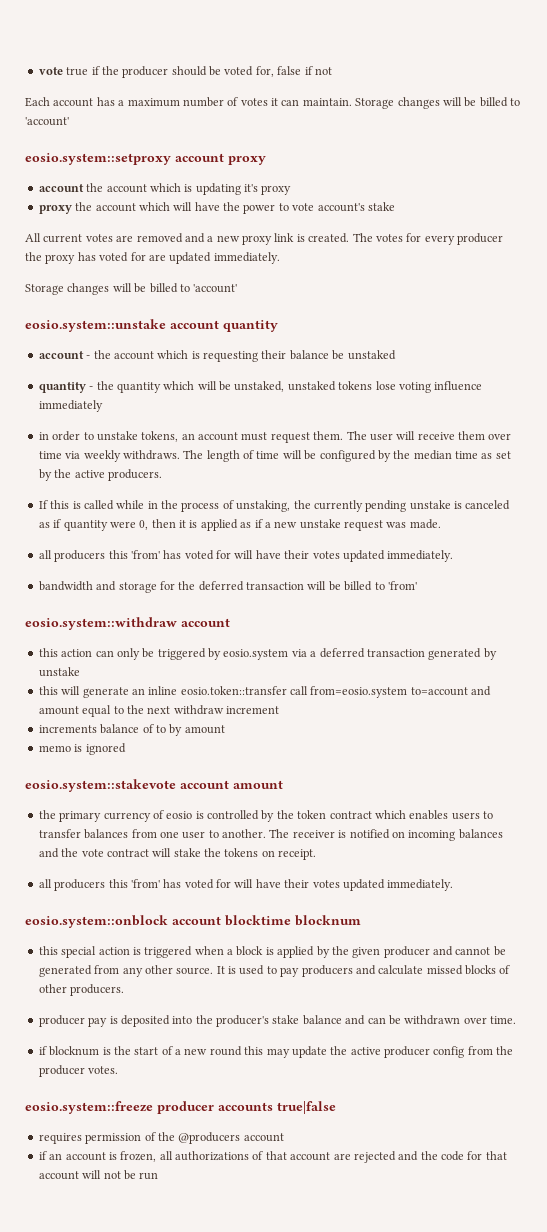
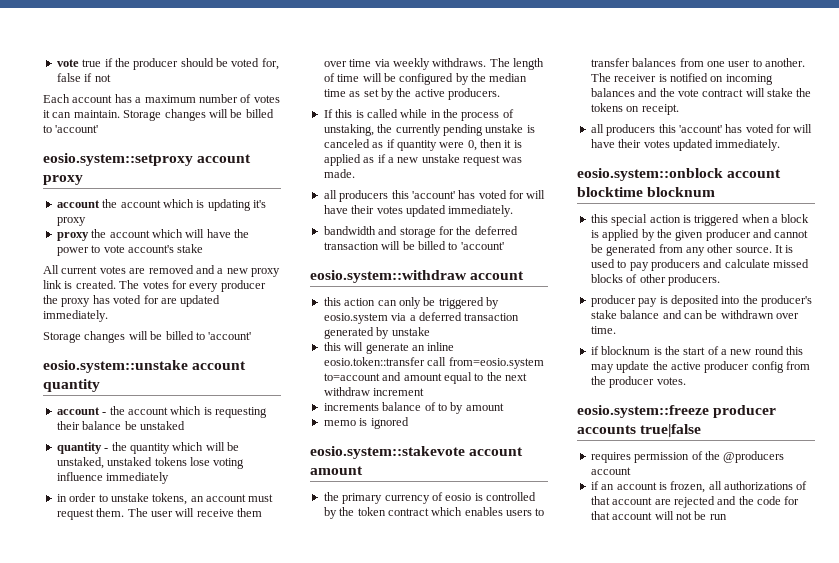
[130,550,160,559] 'from' -> [411,191,455,199] 'account'
[387,581,417,590] 'from' -> [460,242,504,250] 'account'
[130,879,160,888] 'from' -> [678,125,722,133] 'account'

